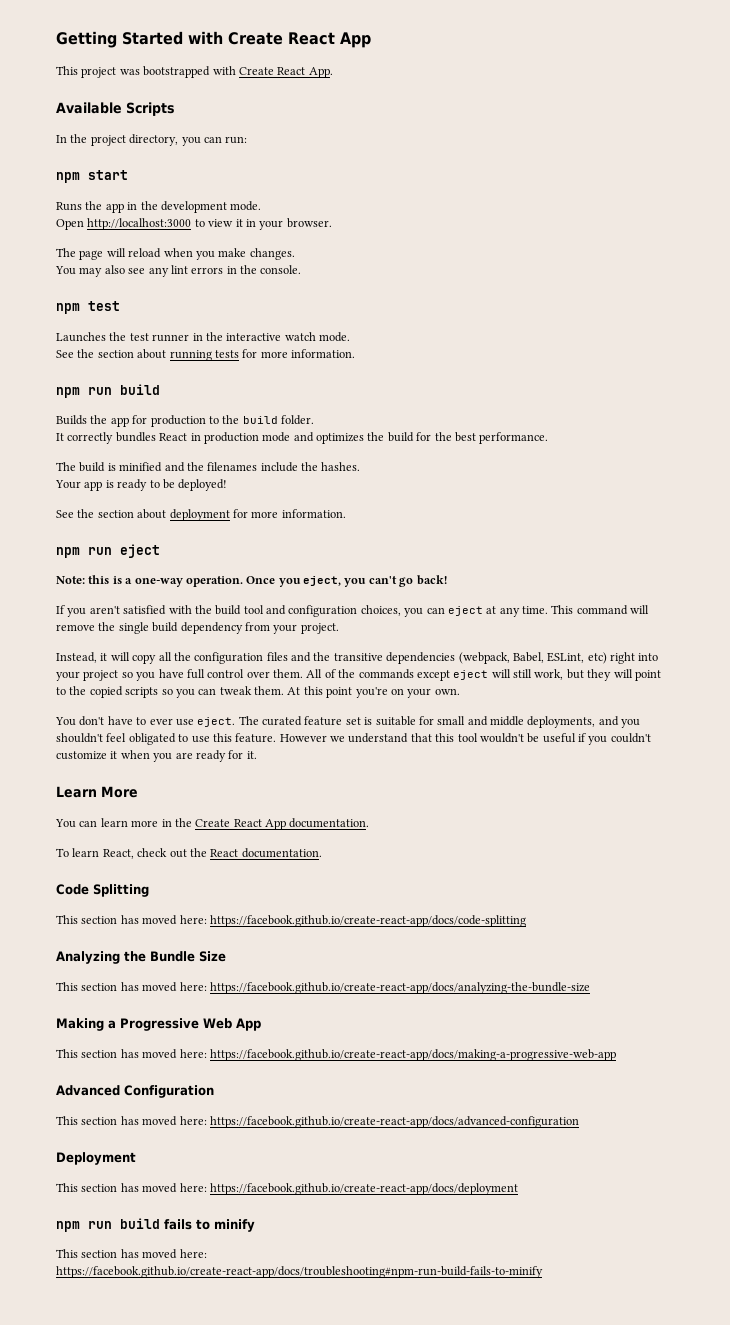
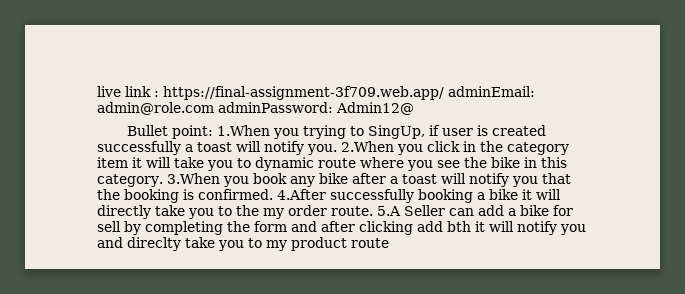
[56,31,371,48] [56,66,333,78] [56,102,175,116] [56,134,248,146] [56,170,128,183] [56,201,262,213] [56,218,332,230] [56,248,295,260] [55,265,302,277] [56,301,120,314] [56,332,350,342] [56,349,355,361] [56,384,160,398] [56,415,314,427] [56,432,549,444] [56,462,361,472] [55,479,228,491] [56,509,346,521] [56,544,160,558] [56,575,447,587] [56,605,650,617] [56,622,339,634] [56,652,659,664] [56,669,661,681] [56,686,460,698] [55,716,641,728] [56,733,651,745] [56,750,257,762] [56,786,138,798] [55,818,370,830] [56,848,322,859] [56,884,149,897] [56,915,526,927] [56,951,226,964] [56,982,590,994] [56,1018,261,1031] [56,1049,616,1061] [56,1085,214,1098] [56,1116,579,1128] [56,1152,136,1165] [56,1183,518,1195] [56,1218,255,1232] [56,1249,207,1259] [56,1266,543,1278] Getting Started with Create React App // This project was bootstrapped with Create React App. // Available Scripts // In the project directory, you can run: // npm start // Runs the app in the development mode. // Open http://localhost:3000 to view it in your browser. // The page will reload when you make changes. // You may also see any lint errors in the console. // npm test // Launches the test runner in the interactive watch mode. // See the section about running tests for more information. // npm run build // Builds the app for production to the build folder. // It correctly bundles React in production mode and optimizes the build for the best performance. // The build is minified and the filenames include the hashes. // Your app is ready to be deployed! // See the section about deployment for more information. // npm run eject // Note: this is a one-way operation. Once you eject, you can't go back! // If you aren't satisfied with the build tool and configuration choices, you can eject at any time. This command will remove the single build dependency from your project. // Instead, it will copy all the configuration files and the transitive dependencies (webpack, Babel, ESLint, etc) right into your project so you have full control over them. All of the commands except eject will still work, but they will point to the copied scripts so you can tweak them. At this point you're on your own. // You don't have to ever use eject. The curated feature set is suitable for small and middle deployments, and you shouldn't feel obligated to use this feature. However we understand that this tool wouldn't be useful if you couldn't customize it when you are ready for it. // Learn More // You can learn more in the Create React App documentation. // To learn React, check out the React documentation. // Code Splitting // This section has moved here: https://facebook.github.io/create-react-app/docs/code-splitting // Analyzing the Bundle Size // This section has moved here: https://facebook.github.io/create-react-app/docs/analyzing-the-bundle-size // Making a Progressive Web App // This section has moved here: https://facebook.github.io/create-react-app/docs/making-a-progressive-web-app // Advanced Configuration // This section has moved here: https://facebook.github.io/create-react-app/docs/advanced-configuration // Deployment // This section has moved here: https://facebook.github.io/create-react-app/docs/deployment // npm run build fails to minify // This section has moved here: https://facebook.github.io/create-react-app/docs/troubleshooting#npm-run-build-fails-to-minify -> [97,86,535,100] [97,102,414,115] [127,125,547,139] [97,141,569,155] [97,157,567,171] [97,173,571,187] [97,189,561,203] [97,205,573,219] [97,221,586,235] [97,237,389,251] live link : https://final-assignment-3f709.web.app/ adminEmail: admin@role.com adminPassword: Admin12@ // Bullet point: 1.When you trying to SingUp, if user is created successfully a toast will notify you. 2.When you click in the category item it will take you to dynamic route where you see the bike in this category. 3.When you book any bike after a toast will notify you that the booking is confirmed. 4.After successfully booking a bike it will directly take you to the my order route. 5.A Seller can add a bike for sell by completing the form and after clicking add bth it will notify you and direclty take you to my product route

